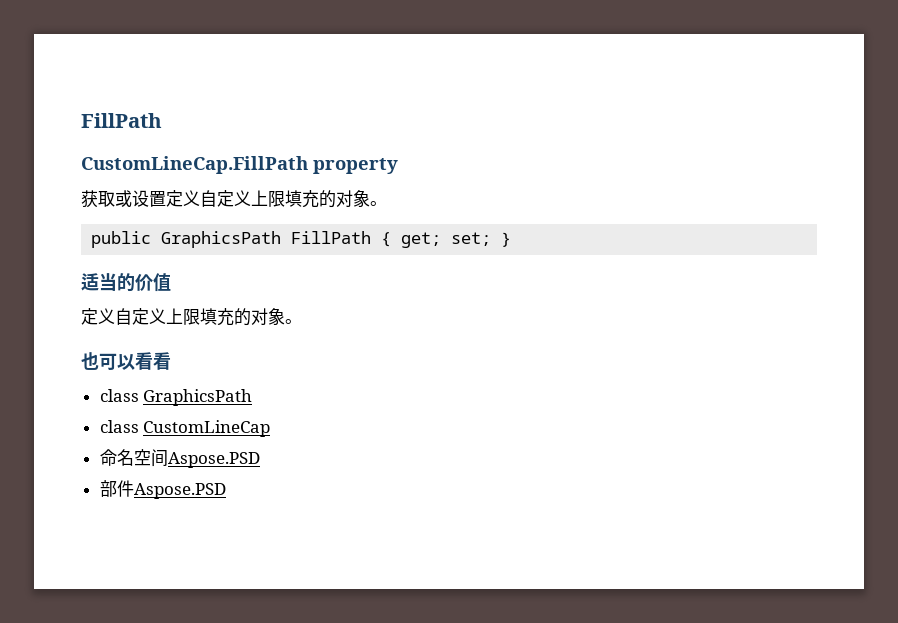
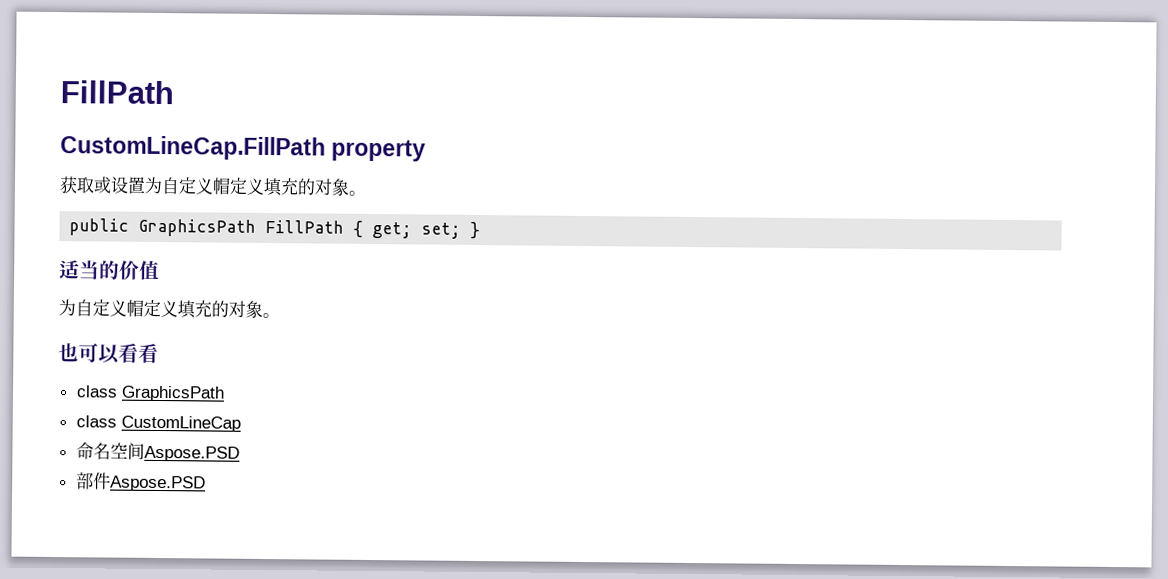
[166,190,285,207] 定义自定义上限 -> [144,176,265,195] 为自定义帽定义
[81,308,200,325] 定义自定义上限 -> [58,299,178,318] 为自定义帽定义

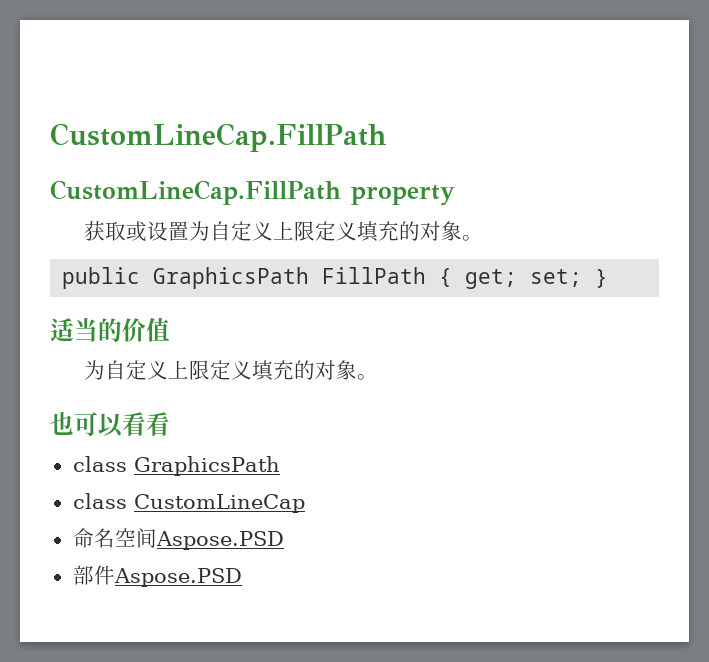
[60,80,174,105] FillPath -> [50,123,386,152] CustomLineCap.FillPath
[212,177,231,195] 帽 -> [273,221,316,241] 上限
[126,299,144,317] 帽 -> [168,360,211,380] 上限

